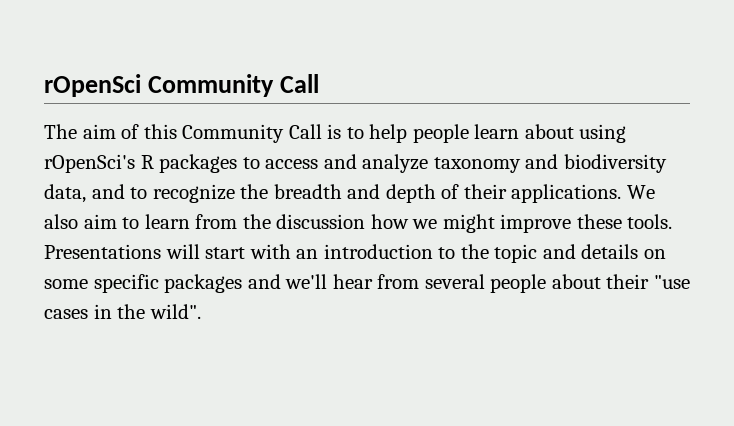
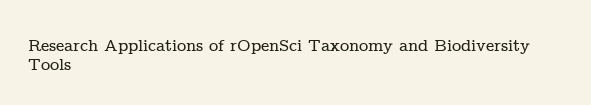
[44,74,320,97] [44,124,627,143] [44,154,667,173] [44,184,655,203] [44,214,673,233] [44,244,666,263] [44,274,690,293] [44,304,201,319] rOpenSci Community Call // The aim of this Community Call is to help people learn about using rOpenSci's R packages to access and analyze taxonomy and biodiversity data, and to recognize the breadth and depth of their applications. We also aim to learn from the discussion how we might improve these tools. Presentations will start with an introduction to the topic and details on some specific packages and we'll hear from several people about their "use cases in the wild". -> [28,40,530,54] [28,59,71,70] Research Applications of rOpenSci Taxonomy and Biodiversity Tools

